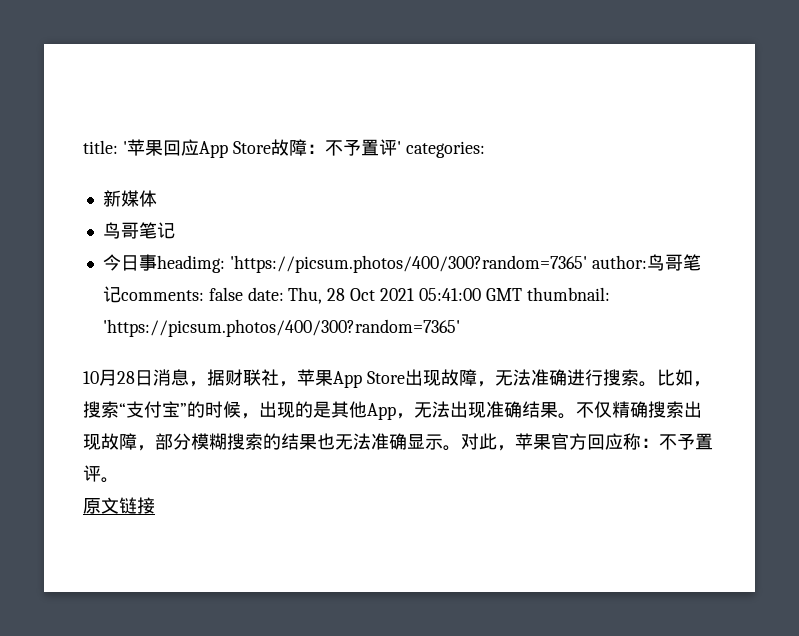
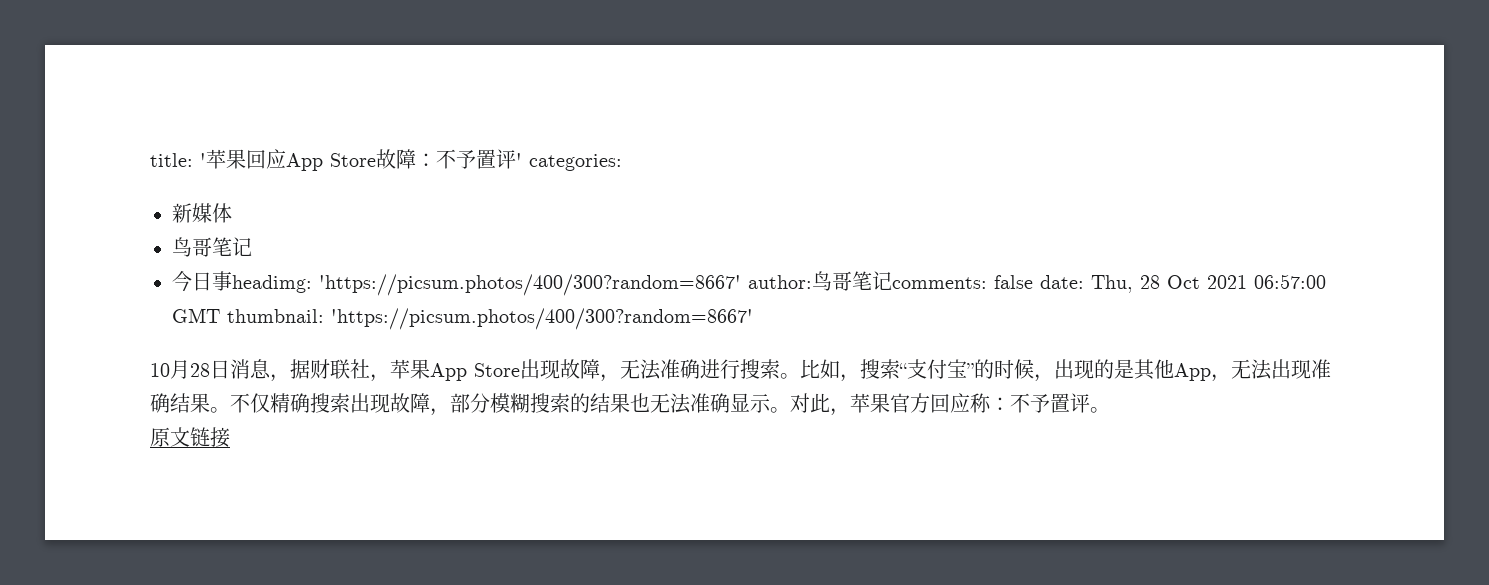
[229,255,587,273] 'https://picsum.photos/400/300?random=7365' -> [319,274,741,296] 'https://picsum.photos/400/300?random=8667'
[418,288,481,301] 05:41:00 -> [1254,274,1326,289] 06:57:00
[102,319,460,337] 'https://picsum.photos/400/300?random=7365' -> [331,308,753,330] 'https://picsum.photos/400/300?random=8667'

